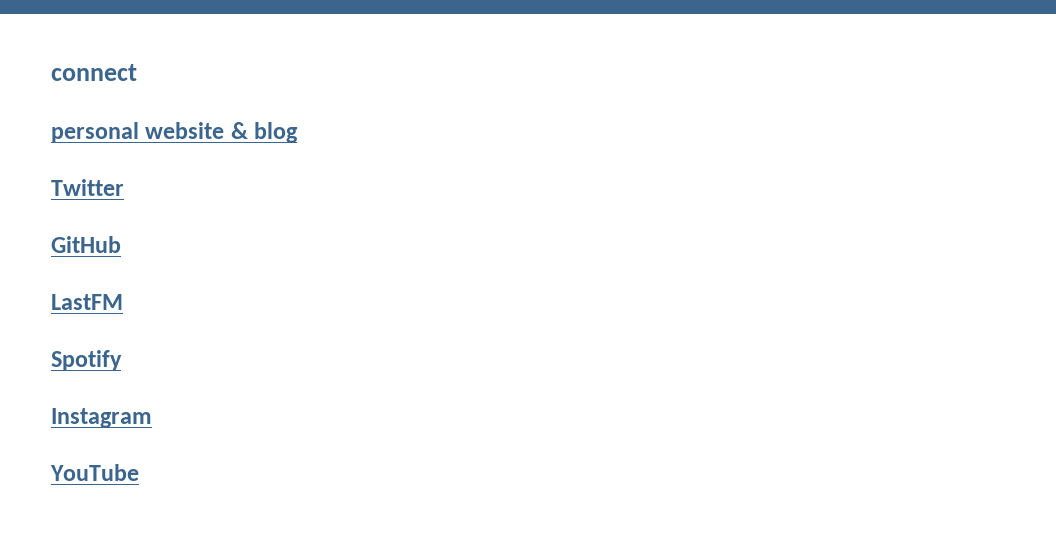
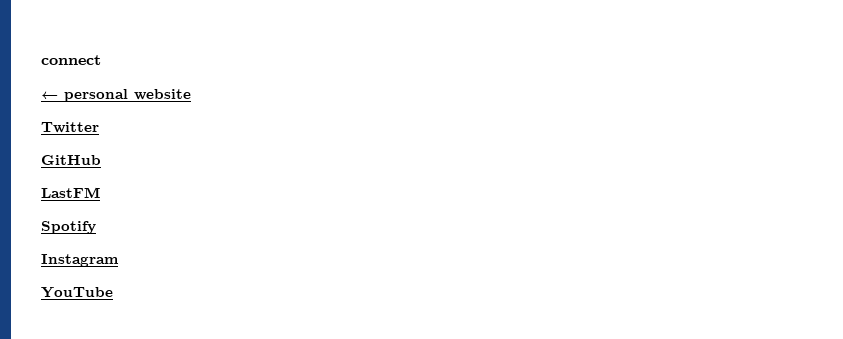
(137, 72) none -> [41,91,58,99] ←
[230,122,299,143] & blog -> (191, 94) none

